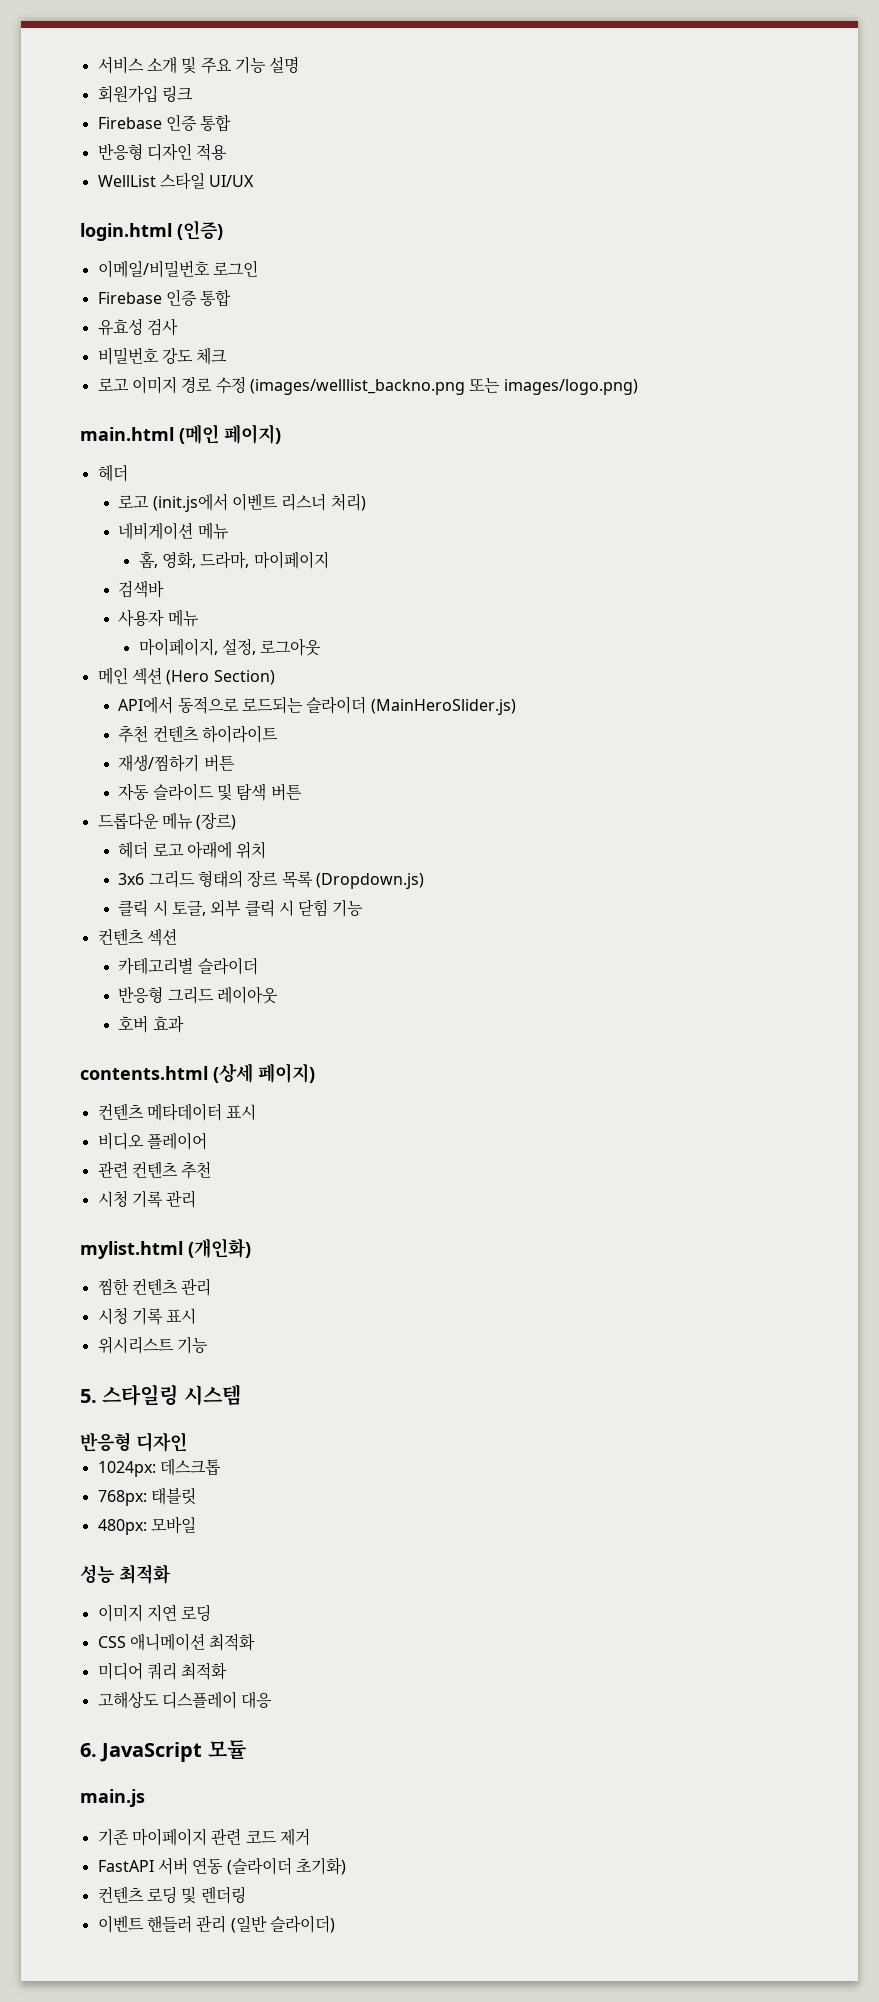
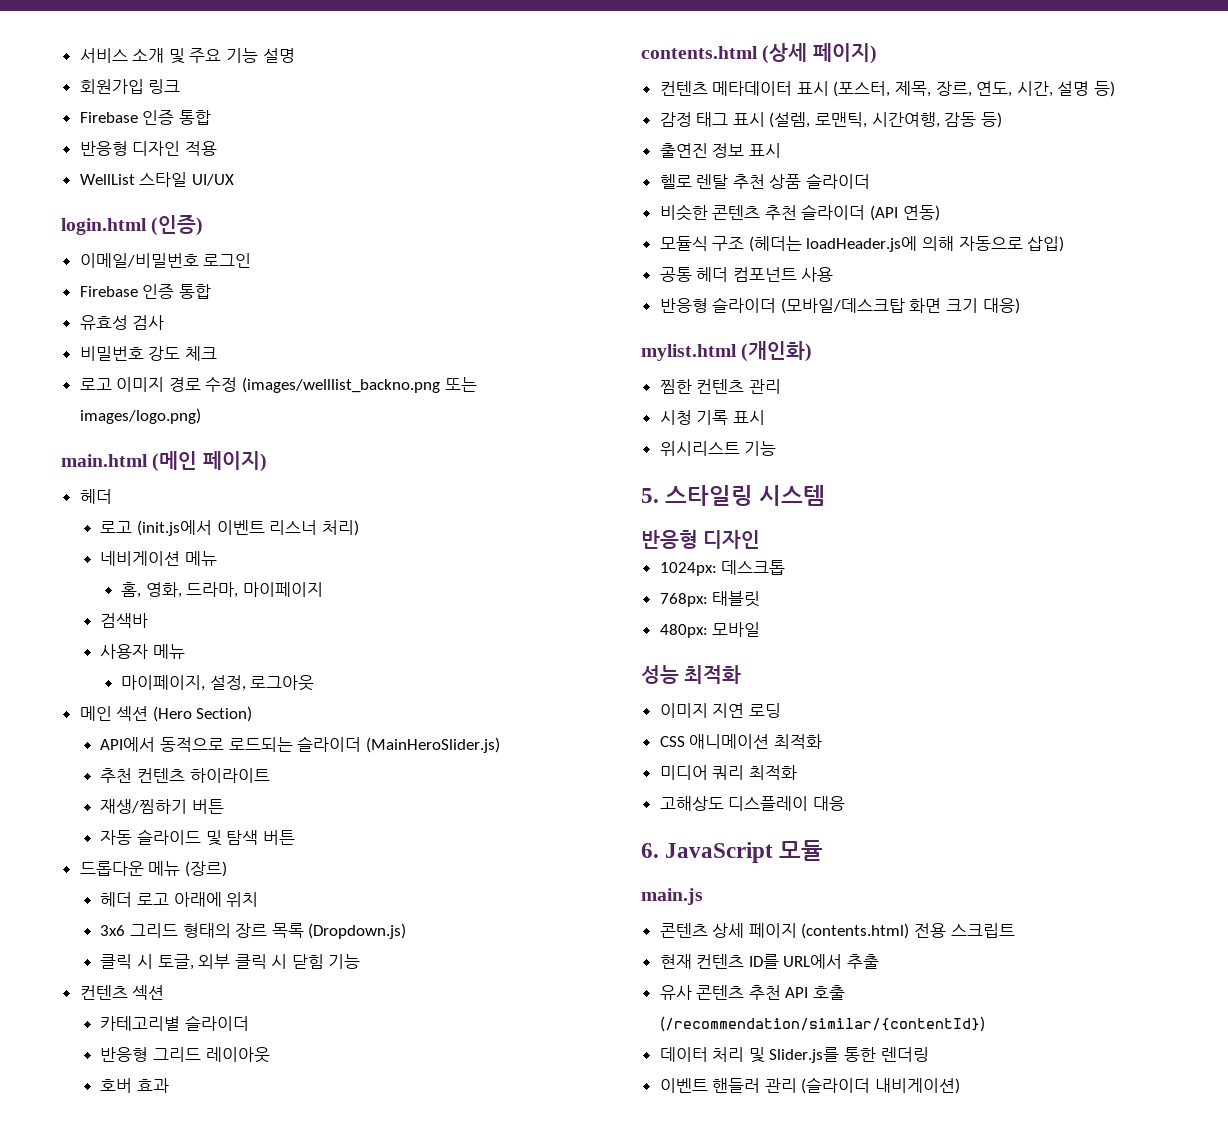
[97,1132,207,1150] [97,1161,212,1179] [97,1190,197,1208] // 비디오 플레이어 // 관련 컨텐츠 추천 // 시청 기록 관리 -> [833,81,1116,97] [659,112,1002,128] [659,143,781,158] [659,173,871,189] [659,204,940,221] [659,236,1065,252] [659,267,834,282] [659,297,1020,314] (포스터, 제목, 장르, 연도, 시간, 설명 등) // 감정 태그 표시 (설렘, 로맨틱, 시간여행, 감동 등) // 출연진 정보 표시 // 헬로 렌탈 추천 상품 슬라이더 // 비슷한 콘텐츠 추천 슬라이더 (API 연동) // 모듈식 구조 (헤더는 loadHeader.js에 의해 자동으로 삽입) // 공통 헤더 컴포넌트 사용 // 반응형 슬라이더 (모바일/데스크탑 화면 크기 대응)
[97,1828,310,1846] [97,1857,346,1875] [97,1886,197,1904] 기존 마이페이지 관련 코드 제거 // FastAPI 서버 연동 (슬라이더 초기화) // 컨텐츠 로딩 및 -> [659,923,1015,939] [659,954,880,969] [659,985,846,1000] [659,1016,985,1032] [659,1047,877,1063] 콘텐츠 상세 페이지 (contents.html) 전용 스크립트 // 현재 컨텐츠 ID를 URL에서 추출 // 유사 콘텐츠 추천 API 호출 (/recommendation/similar/{contentId}) // 데이터 처리 및 Slider.js를 통한
[230,1915,335,1933] (일반 슬라이더) -> [801,1077,961,1094] (슬라이더 내비게이션)

